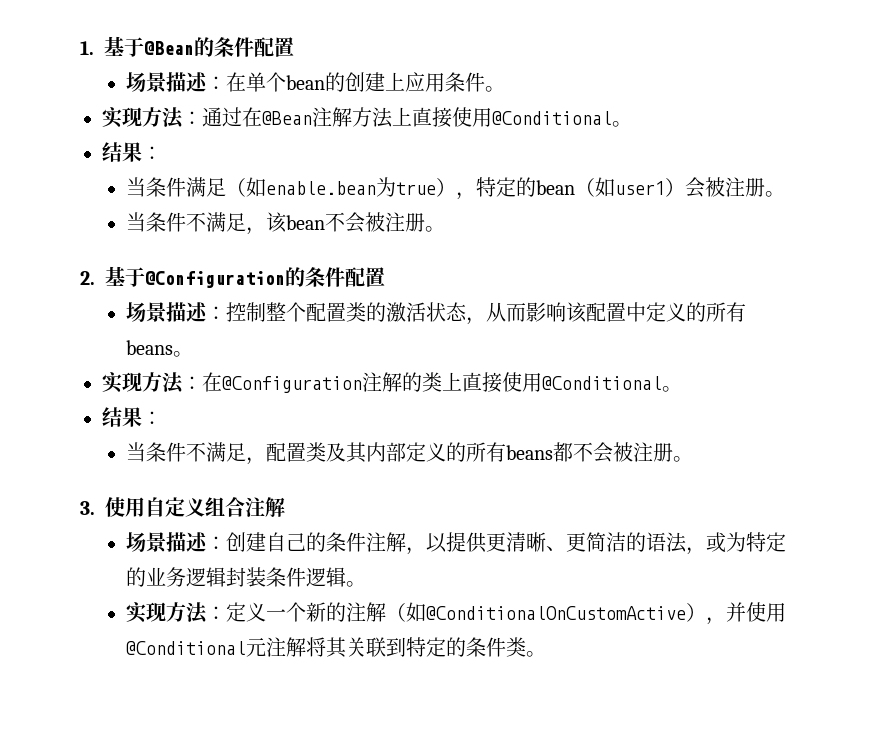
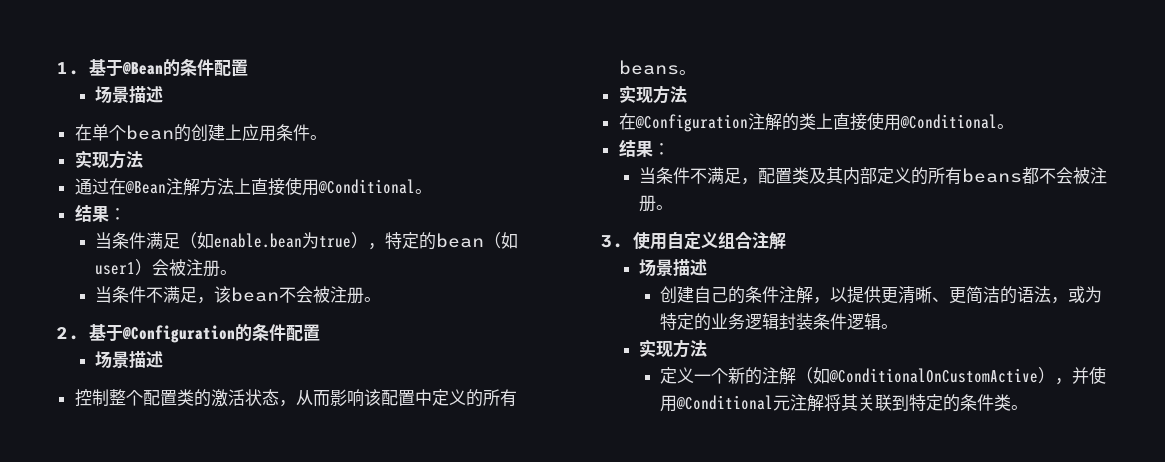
[206,76,227,90] ： -> (164, 94) //
[182,111,202,125] ： -> (143, 159) //
[206,306,227,320] ： -> (164, 359) //
[182,376,202,390] ： -> (687, 94) //
[206,536,227,550] ： -> (708, 267) //
[206,606,227,620] ： -> (708, 348) //

